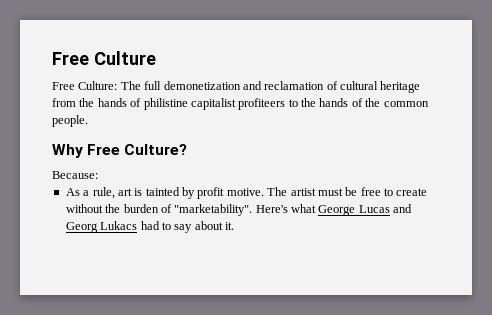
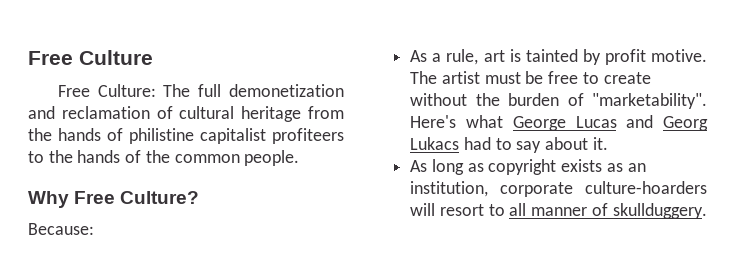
(234, 226) none -> [410,159,646,175] [410,181,707,197] [410,203,707,219] // As long as copyright exists as an institution, corporate culture-hoarders will resort to all manner of skullduggery.

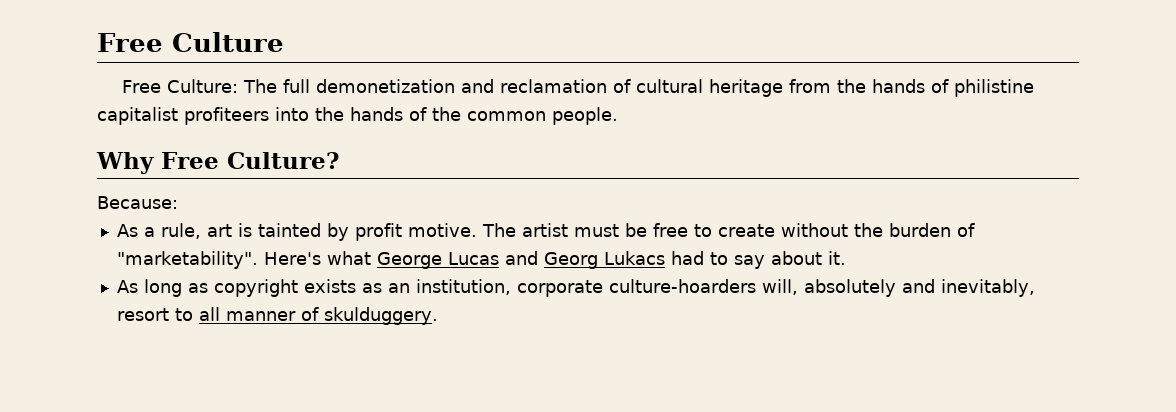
[28,151,44,163] to -> [275,107,309,121] into
[410,203,436,216] will -> [761,279,1035,297] will, absolutely and inevitably,
[612,203,707,219] skullduggery. -> [323,307,438,325] skulduggery.

